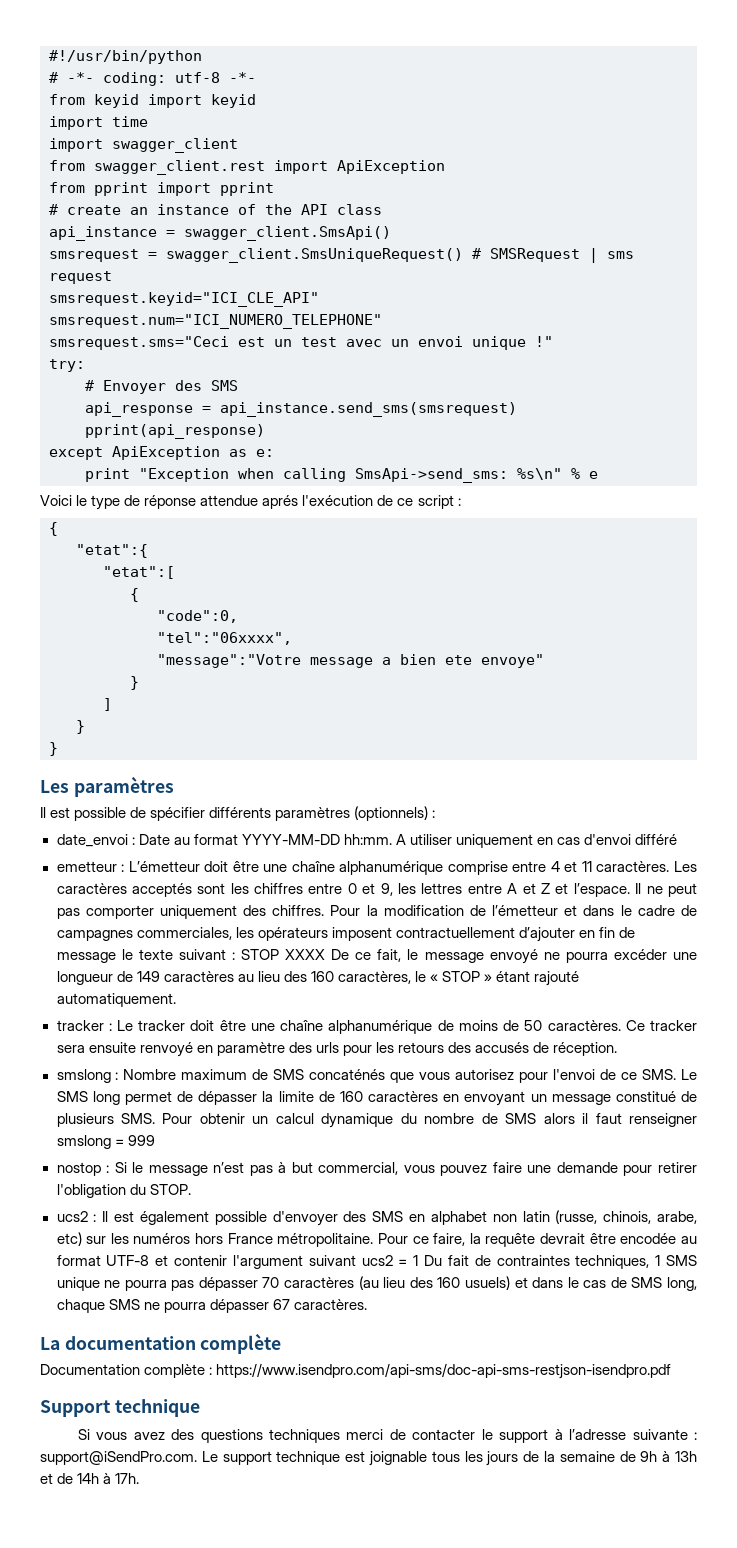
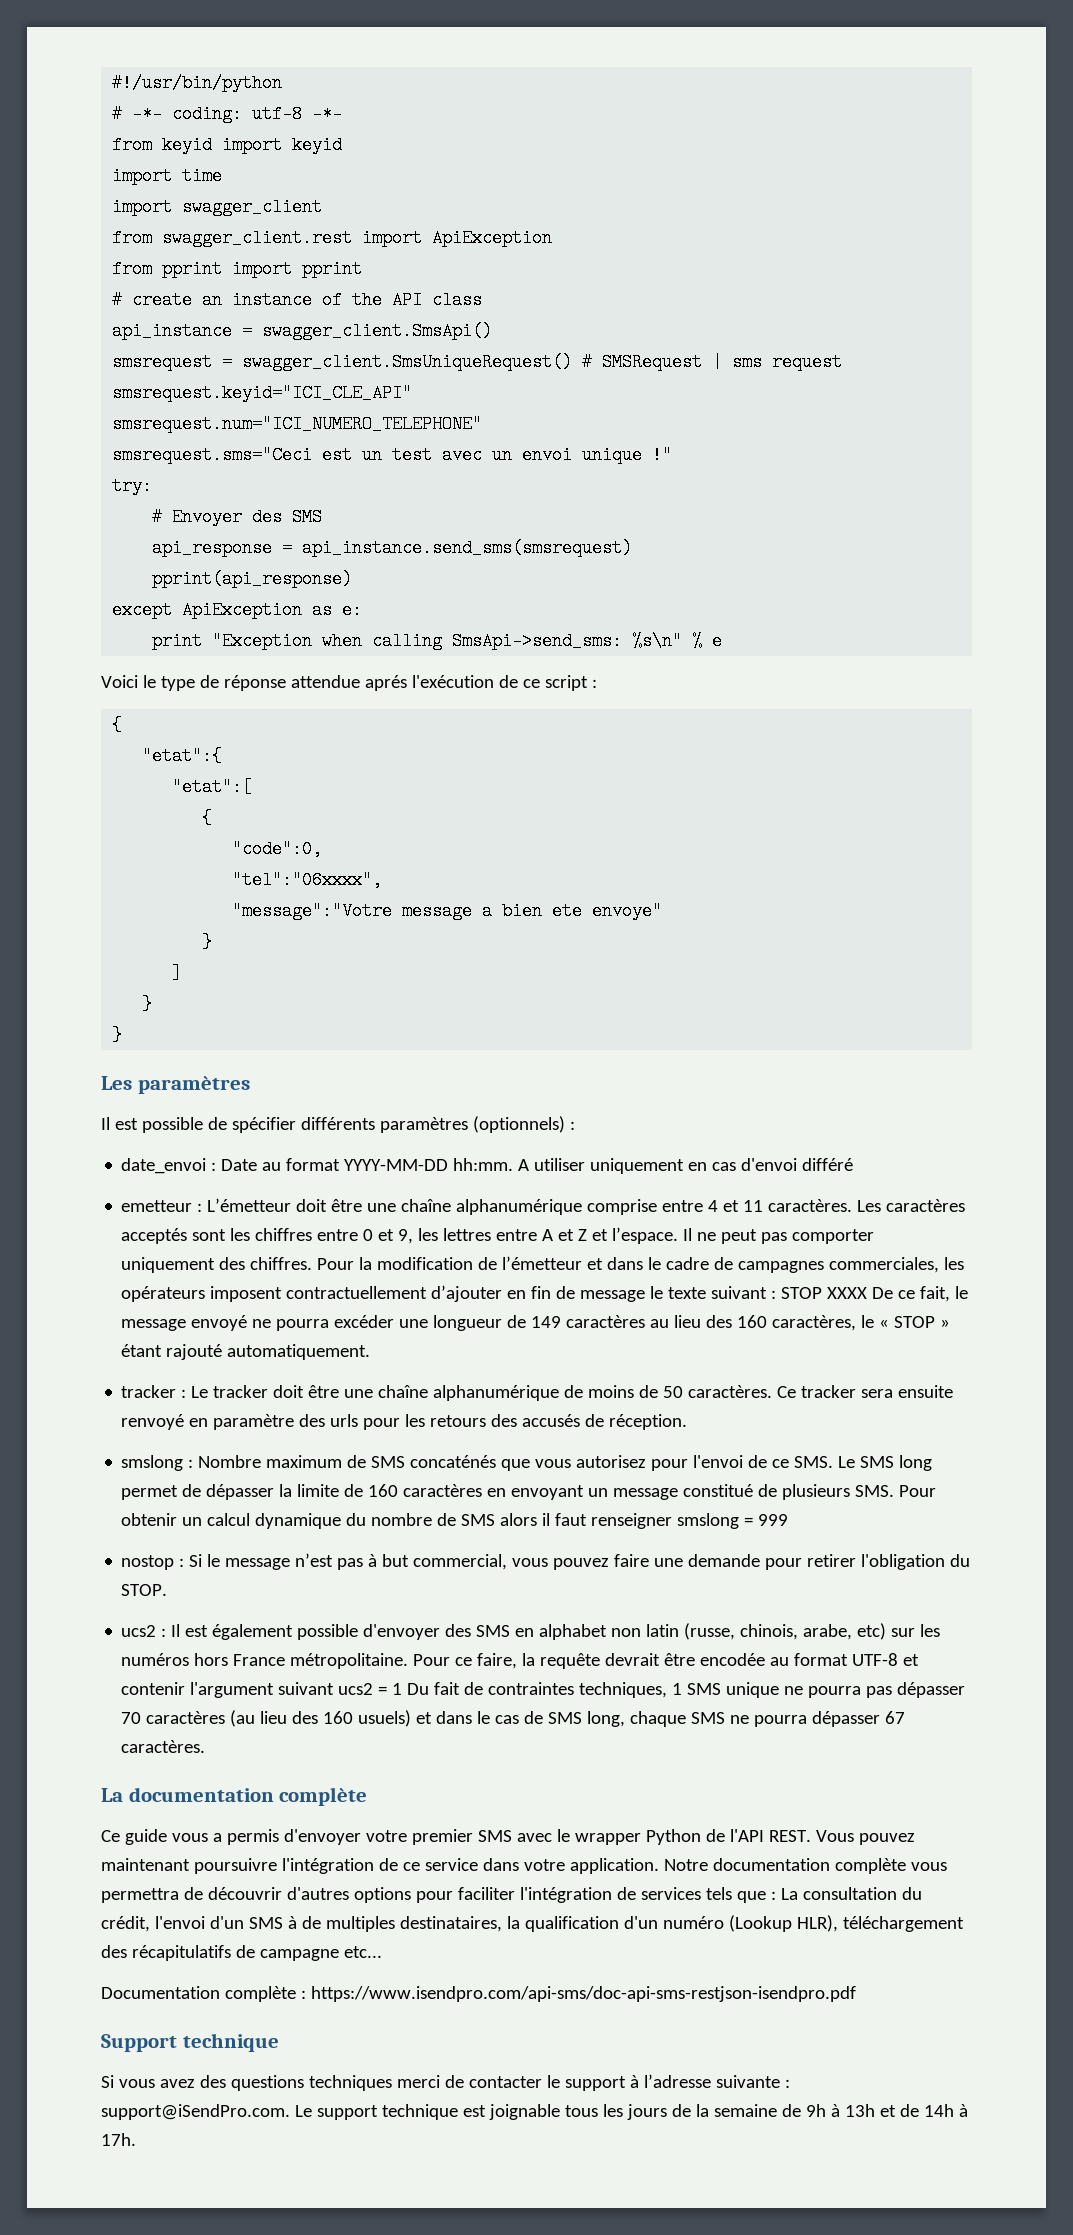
(282, 1343) none -> [101,1829,915,1845] [101,1858,947,1874] [101,1887,922,1903] [101,1915,964,1932] [101,1945,382,1961] // Ce guide vous a permis d'envoyer votre premier SMS avec le wrapper Python de l'API REST. Vous pouvez maintenant poursuivre l'intégration de ce service dans votre application. Notre documentation complète vous permettra de découvrir d'autres options pour faciliter l'intégration de services tels que : La consultation du crédit, l'envoi d'un SMS à de multiples destinataires, la qualification d'un numéro (Lookup HLR), téléchargement des récapitulatifs de campagne etc...

